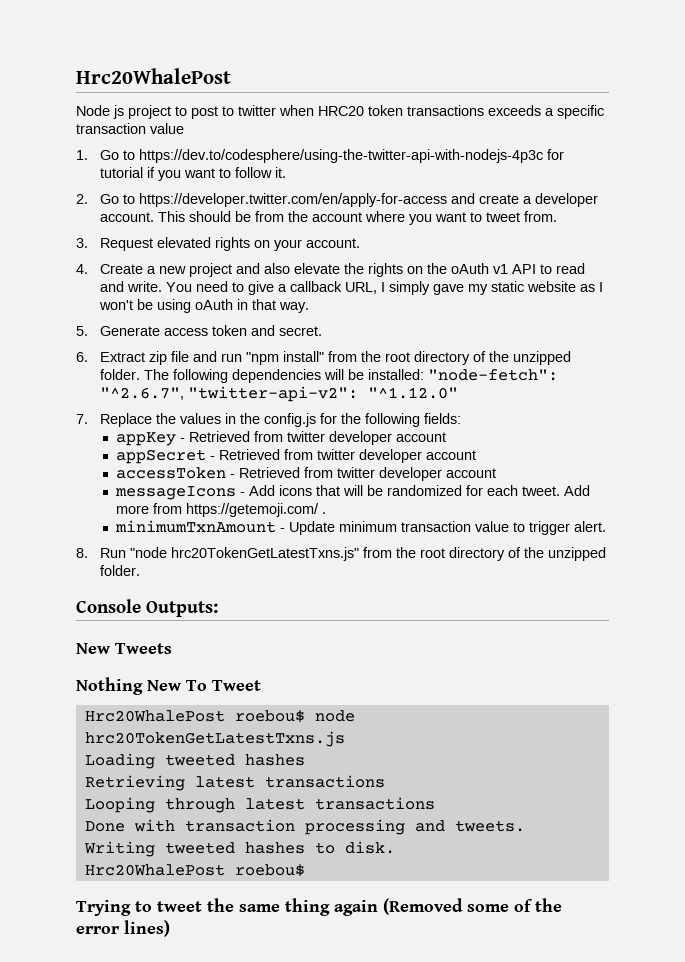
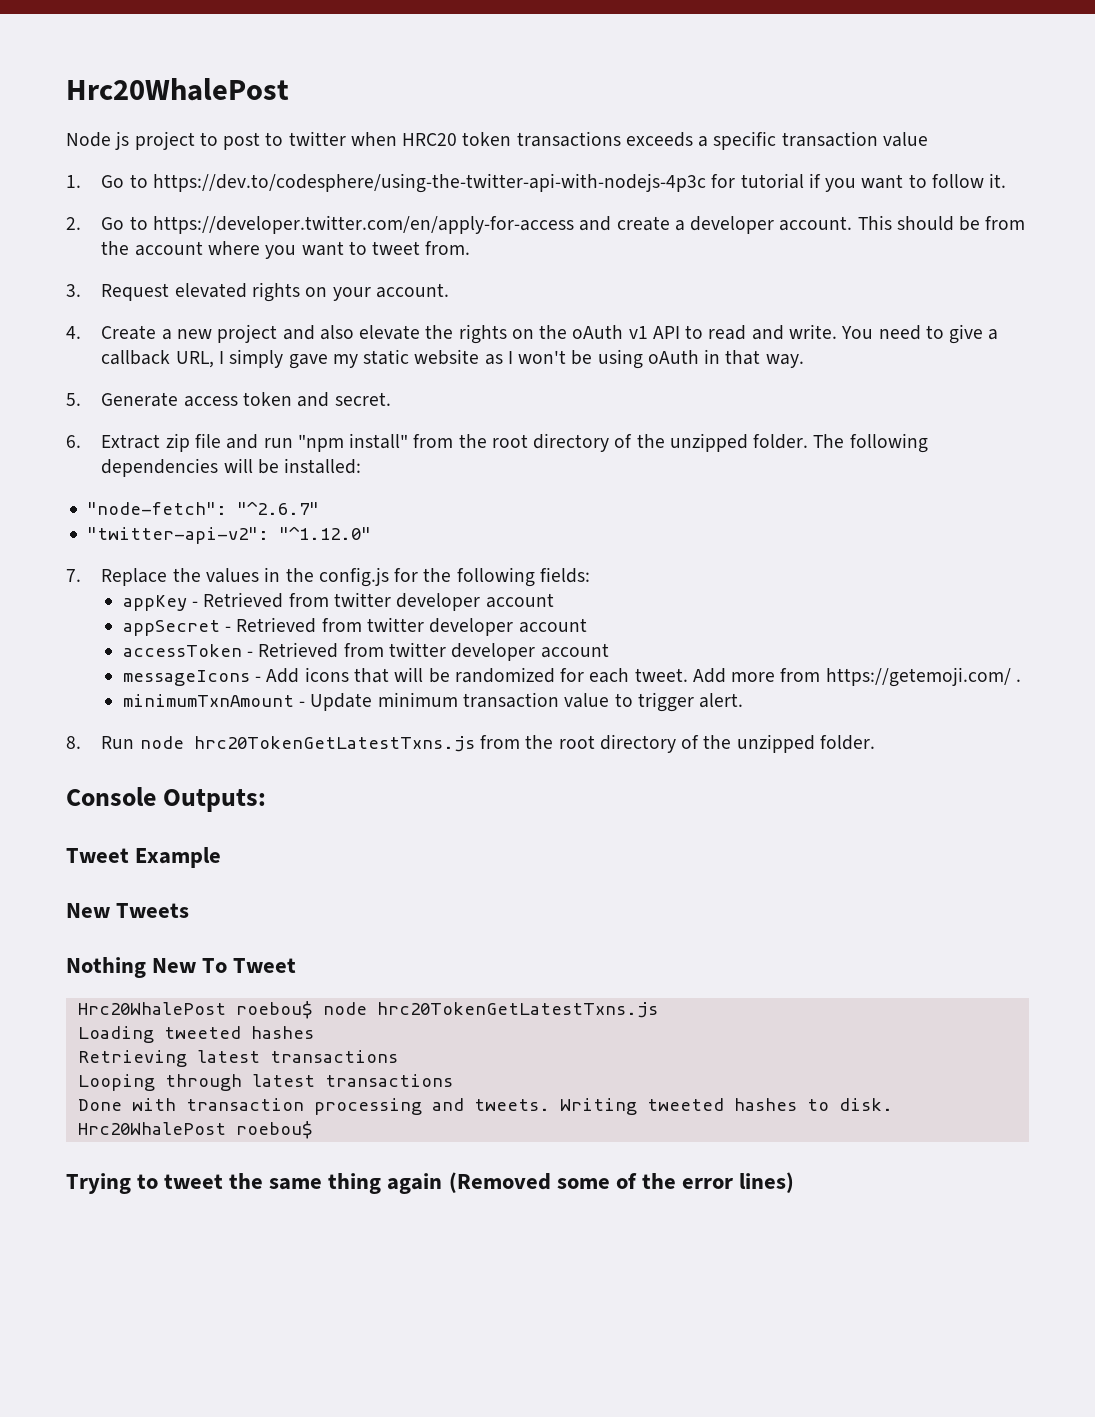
[427,369,558,381] [99,387,184,400] "node-fetch": "^2.6.7", -> [87,501,320,515] // "node-fetch": "^2.6.7" //
[129,547,359,561] "node hrc20TokenGetLatestTxns.js" -> [139,736,475,752] node hrc20TokenGetLatestTxns.js
(219, 609) none -> [66,847,222,868] // Tweet Example

